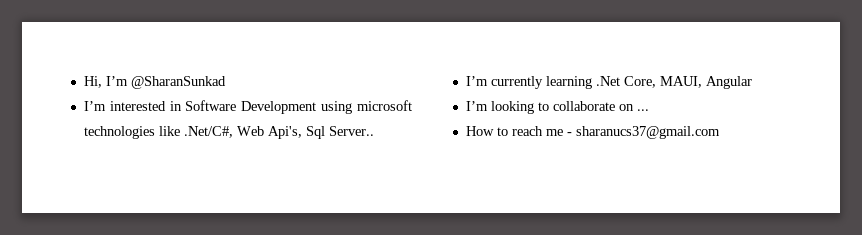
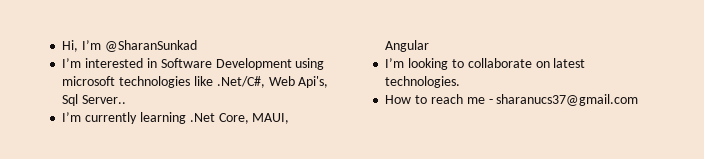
[636,109,649,111] ... -> [553,58,586,68] [385,76,461,88] latest technologies.

